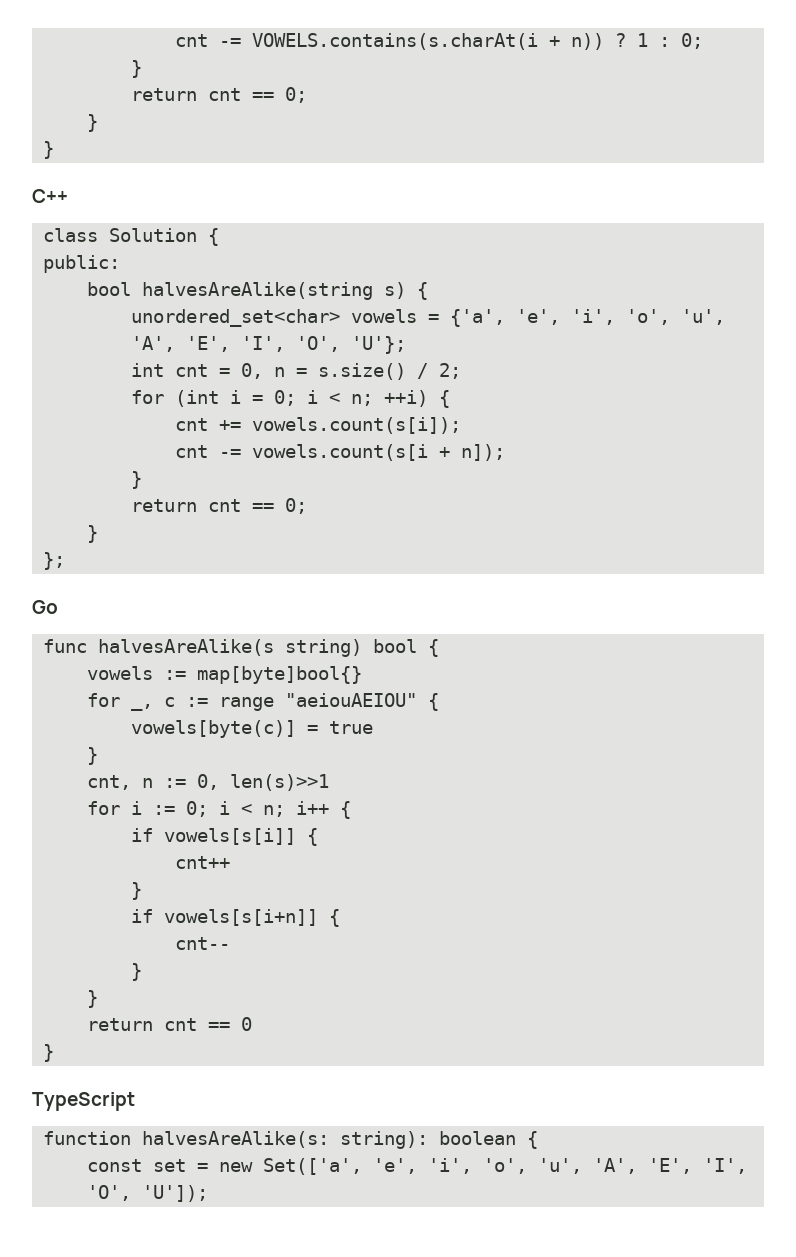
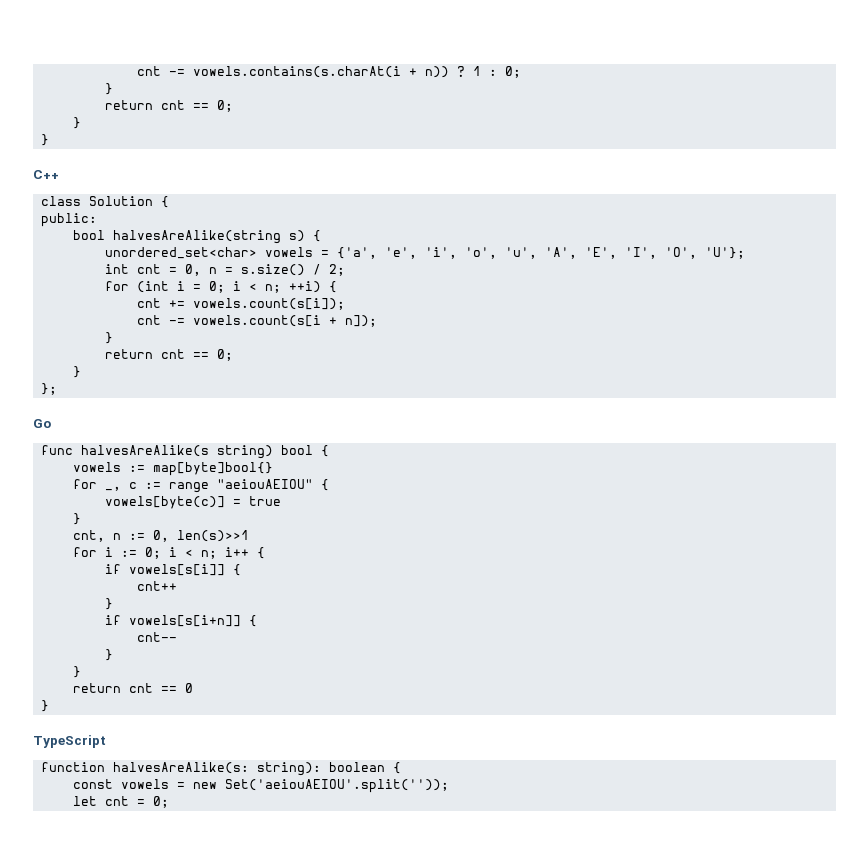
[175,33,539,50] cnt -= VOWELS.contains(s.charAt(i -> [137,66,402,78] cnt -= vowels.contains(s.charAt(i
[153,1159,187,1172] set -> [121,779,170,789] vowels
[263,1158,748,1175] [87,1185,209,1202] Set(['a', 'e', 'i', 'o', 'u', 'A', 'E', 'I', 'O', 'U']); -> [225,779,450,793] [73,796,170,808] Set('aeiouAEIOU'.split('')); // let cnt = 0;

